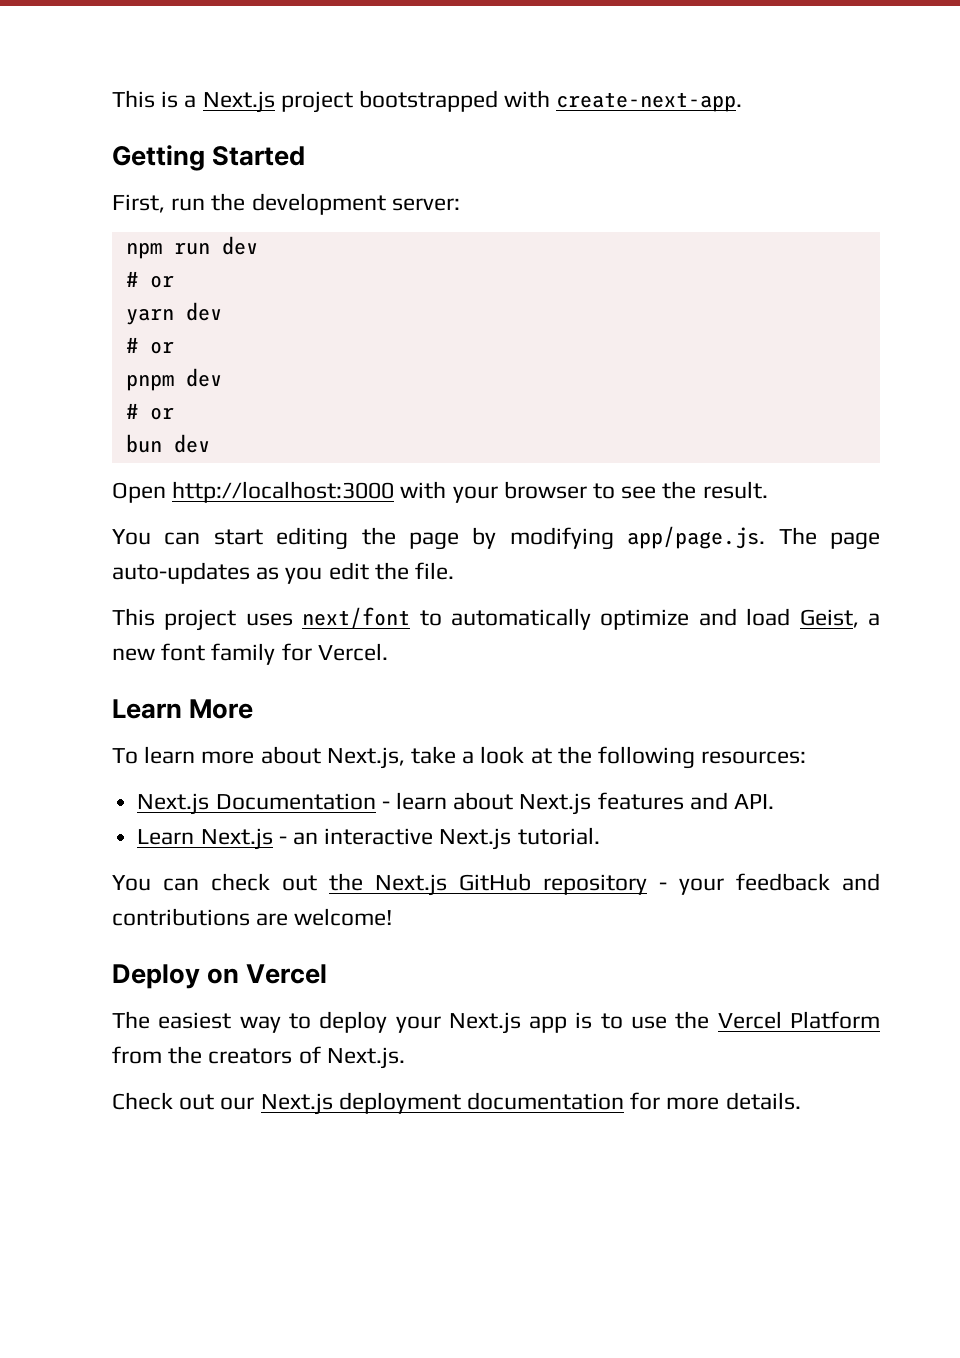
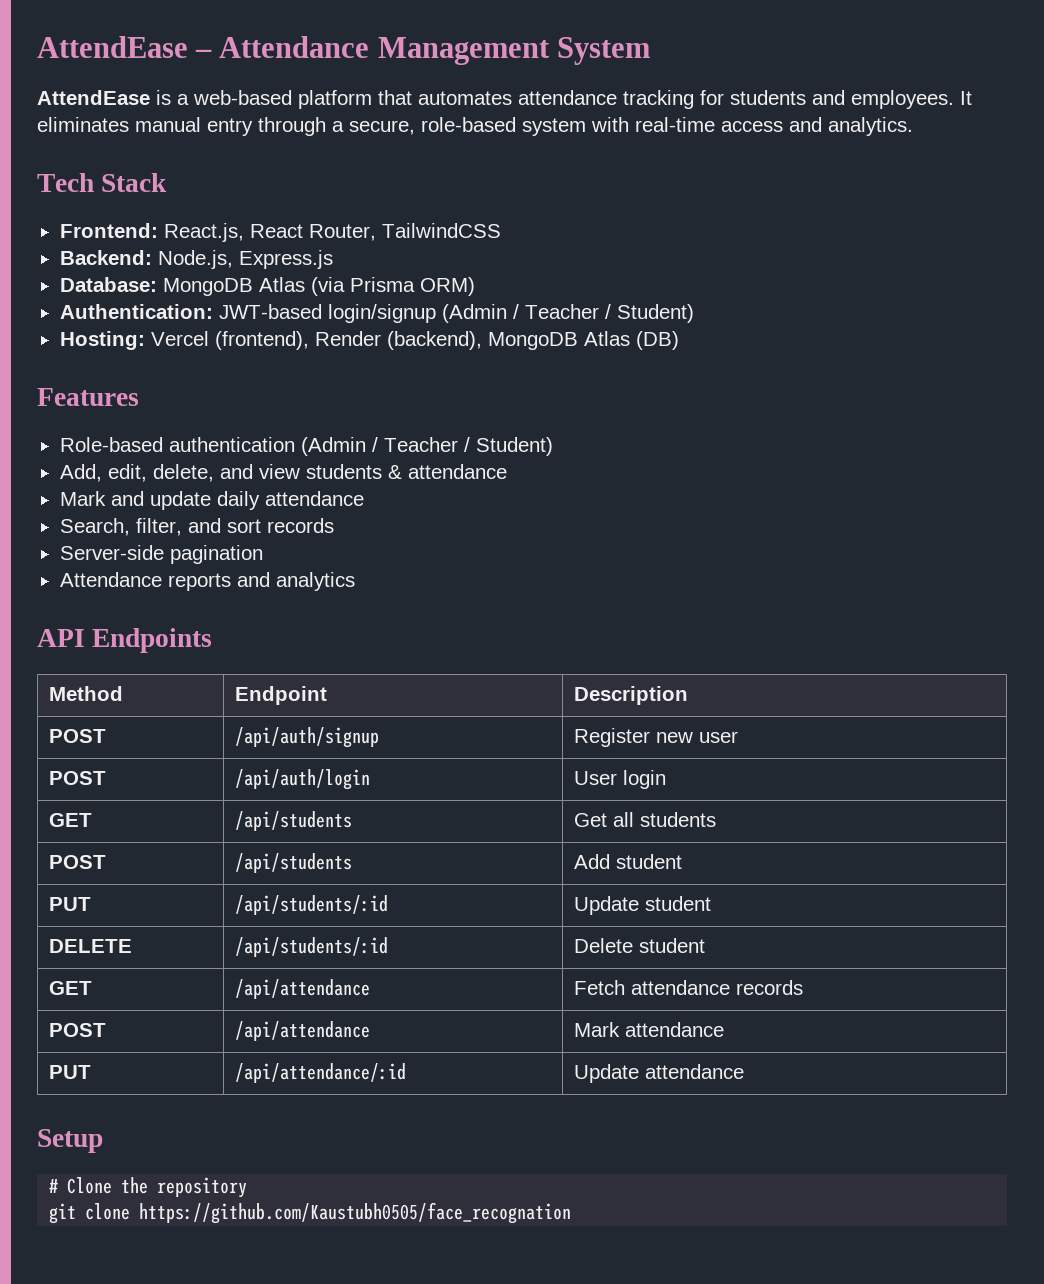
[112,90,743,113] [112,145,306,171] [112,193,460,215] [125,236,258,259] [125,271,174,288] [125,302,222,325] [125,337,174,354] [125,368,222,391] [125,403,174,420] [125,434,210,453] [112,481,768,503] [112,526,880,550] [112,562,455,584] [112,607,880,631] [112,643,388,665] [112,699,254,719] [112,746,807,769] [137,792,774,815] [137,827,600,850] [112,873,880,896] [112,908,393,926] [112,964,328,989] [112,1011,880,1034] [112,1046,405,1069] [112,1092,801,1115] This is a Next.js project bootstrapped with create-next-app. // Getting Started // First, run the development server: // npm run dev // # or // yarn dev // # or // pnpm dev // # or // bun dev // Open http://localhost:3000 with your browser to see the result. // You can start editing the page by modifying app/page.js. The page auto-updates as you edit the file. // This project uses next/font to automatically optimize and load Geist, a new font family for Vercel. // Learn More // To learn more about Next.js, take a look at the following resources: // Next.js Documentation - learn about Next.js features and API. // Learn Next.js - an interactive Next.js tutorial. // You can check out the Next.js GitHub repository - your feedback and contributions are welcome! // Deploy on Vercel // The easiest way to deploy your Next.js app is to use the Vercel Platform from the creators of Next.js. // Check out our Next.js deployment documentation for more details. -> [37,36,650,65] [37,90,972,109] [37,117,913,136] [37,173,168,192] [59,223,501,242] [59,250,333,269] [59,277,475,296] [59,304,694,323] [59,331,679,350] [37,388,139,406] [59,437,553,456] [59,464,507,482] [59,491,364,510] [59,518,334,536] [59,545,263,564] [59,572,355,591] [37,628,213,653] [48,686,123,701] [234,686,327,705] [573,686,688,705] [48,729,106,743] [234,727,379,748] [573,728,738,747] [48,771,106,785] [234,769,370,790] [573,770,666,789] [48,813,92,827] [234,811,352,831] [573,812,716,827] [48,855,106,869] [234,853,352,873] [573,854,682,869] [48,897,91,911] [234,895,388,915] [573,896,711,915] [48,939,132,953] [234,937,388,957] [573,938,705,953] [48,981,92,995] [234,979,370,999] [573,980,803,995] [48,1023,106,1037] [234,1021,370,1041] [573,1022,724,1037] [48,1065,91,1079] [234,1063,406,1083] [573,1064,744,1083] [37,1129,103,1153] [49,1177,248,1198] [49,1202,572,1224] AttendEase – Attendance Management System // AttendEase is a web-based platform that automates attendance tracking for students and employees. It eliminates manual entry through a secure, role-based system with real-time access and analytics. // Tech Stack // Frontend: React.js, React Router, TailwindCSS // Backend: Node.js, Express.js // Database: MongoDB Atlas (via Prisma ORM) // Authentication: JWT-based login/signup (Admin / Teacher / Student) // Hosting: Vercel (frontend), Render (backend), MongoDB Atlas (DB) // Features // Role-based authentication (Admin / Teacher / Student) // Add, edit, delete, and view students & attendance // Mark and update daily attendance // Search, filter, and sort records // Server-side pagination // Attendance reports and analytics // API Endpoints // Method | Endpoint | Description // POST | /api/auth/signup | Register new user // POST | /api/auth/login | User login // GET | /api/students | Get all students // POST | /api/students | Add student // PUT | /api/students/:id | Update student // DELETE | /api/students/:id | Delete student // GET | /api/attendance | Fetch attendance records // POST | /api/attendance | Mark attendance // PUT | /api/attendance/:id | Update attendance // Setup // # Clone the repository // git clone https://github.com/Kaustubh0505/face_recognation

